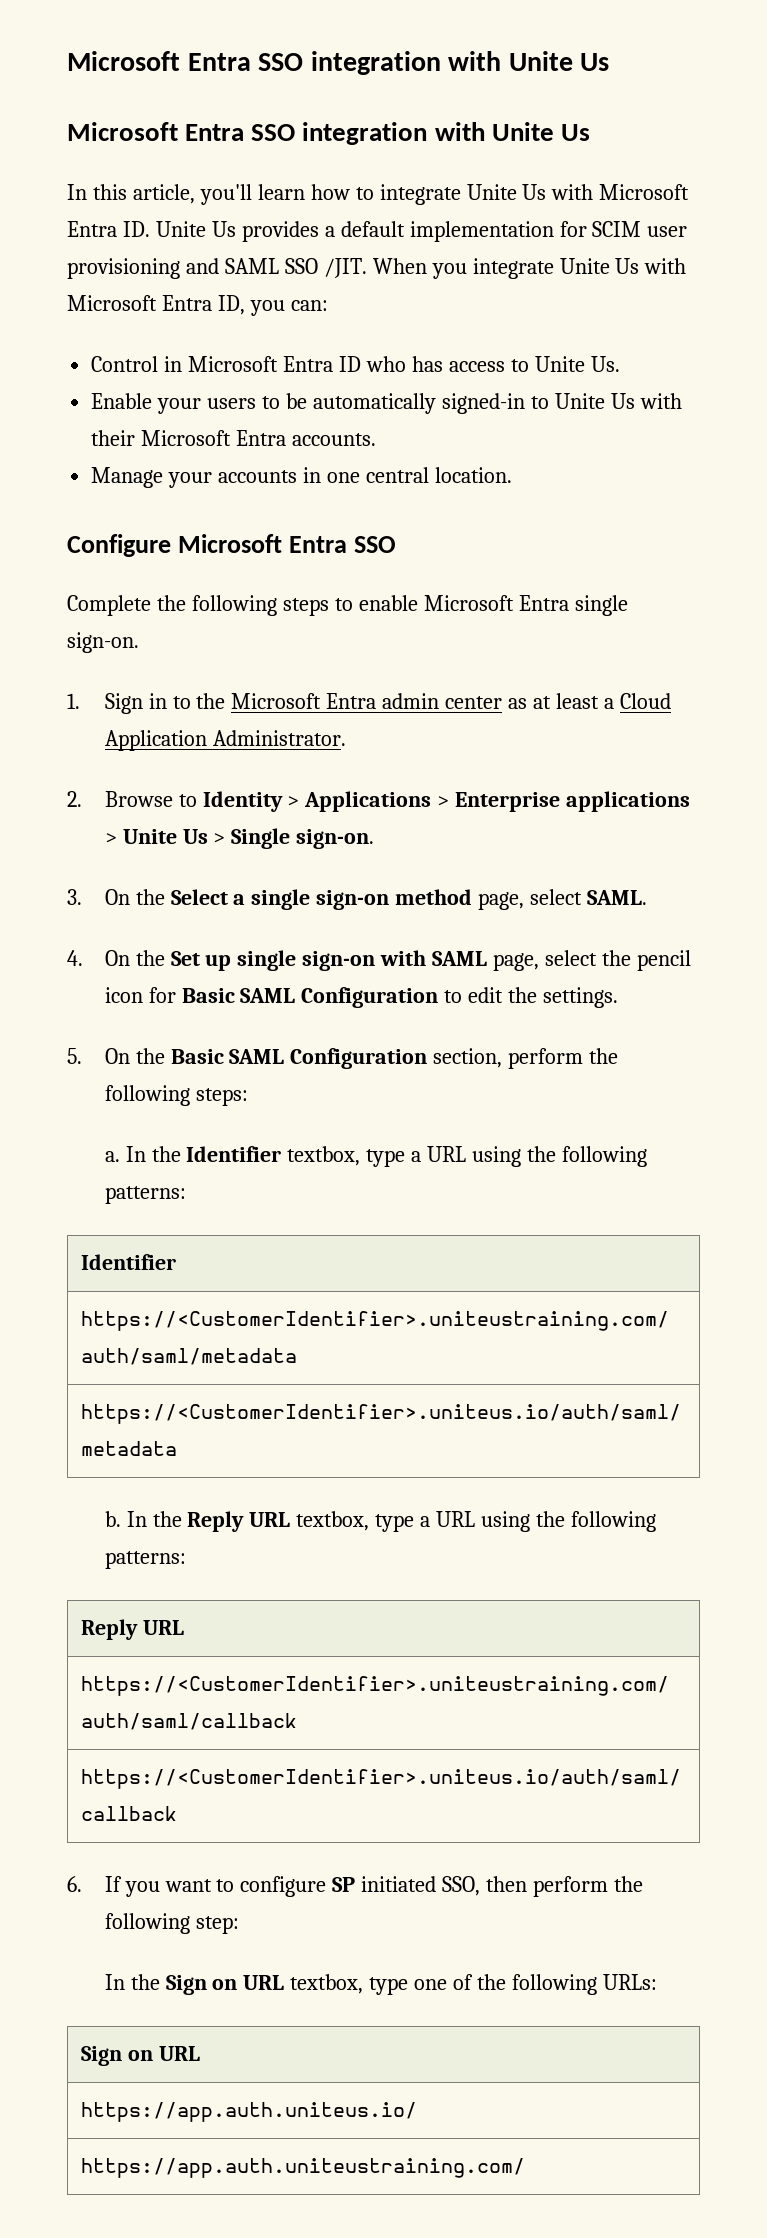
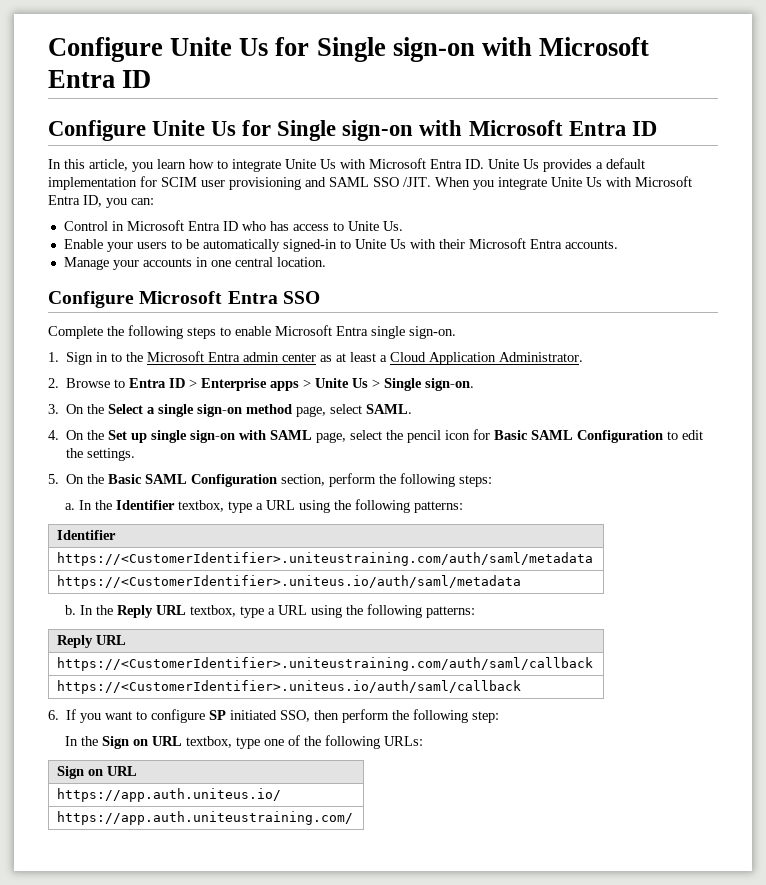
[67,51,610,75] [67,122,590,145] Microsoft Entra SSO integration with Unite Us // Microsoft Entra SSO integration with Unite Us -> [48,37,650,62] [48,70,152,88] [48,120,657,141] Configure Unite Us for Single sign-on with Microsoft Entra ID // Configure Unite Us for Single sign-on with Microsoft Entra ID
[199,184,252,205] you'll -> [132,162,153,172] you
[202,791,432,812] Identity > Applications -> [129,378,186,388] Entra ID
[566,791,691,812] applications -> [270,381,300,391] apps

